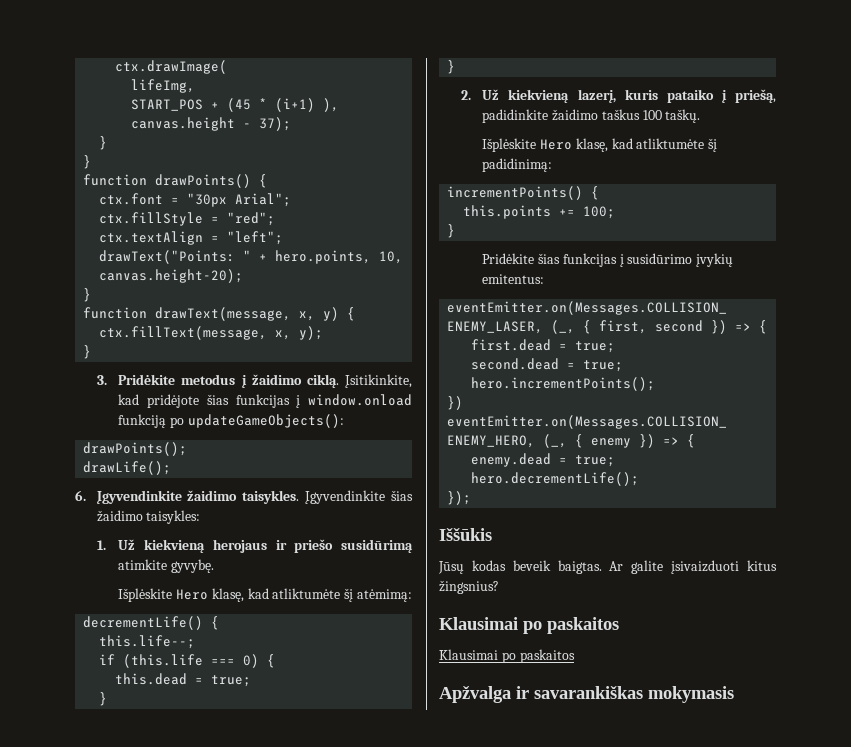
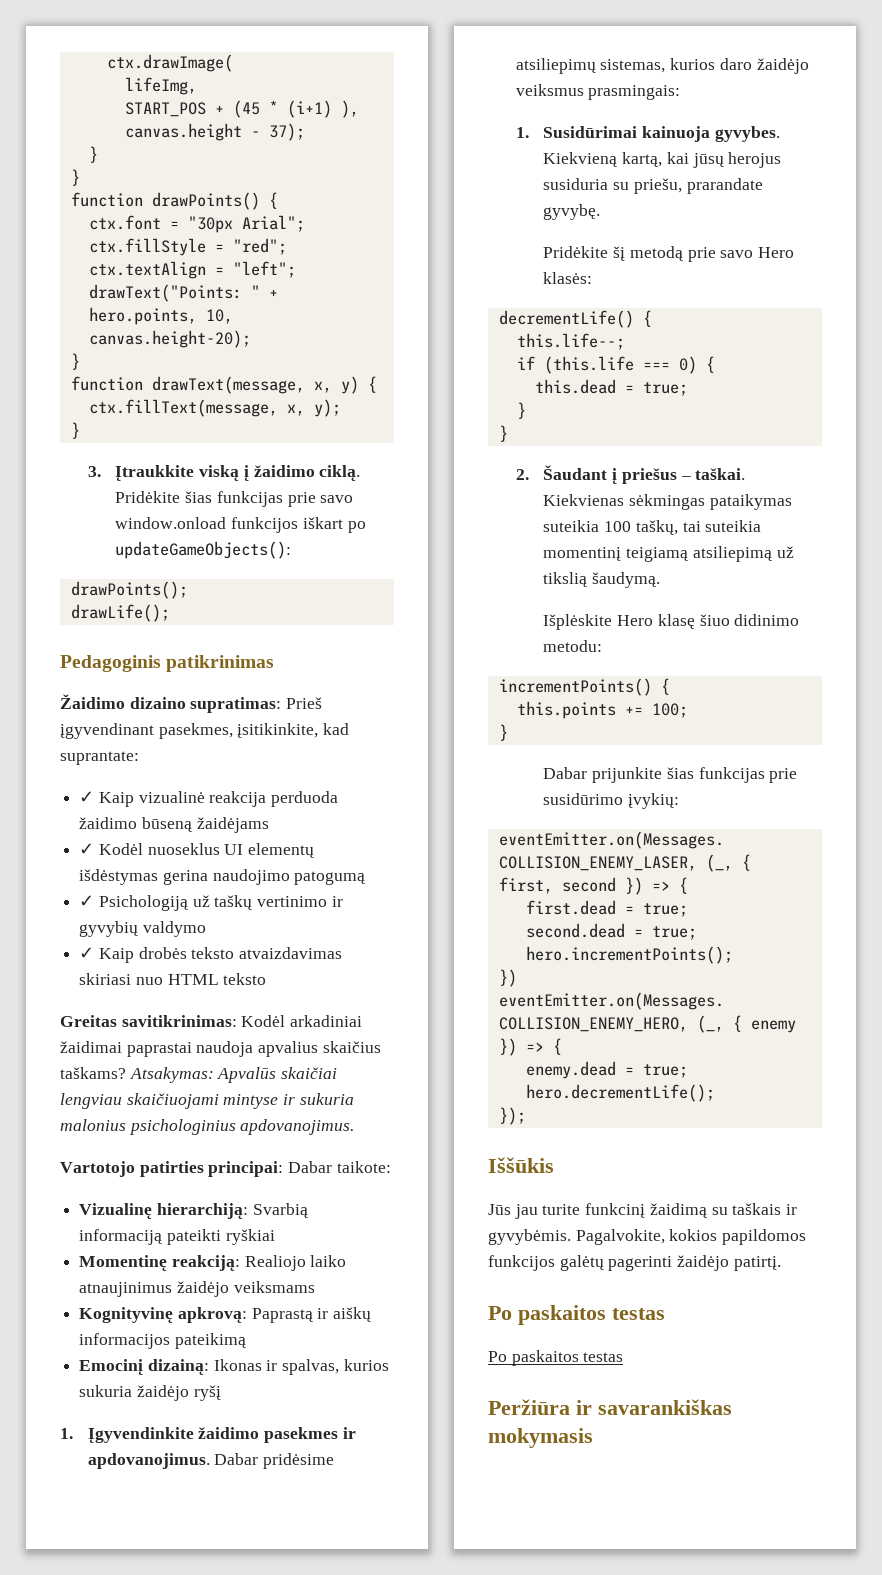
[118,374,236,385] Pridėkite metodus -> [115,465,240,481] Įtraukkite viską
[345,374,413,388] [118,394,412,408] [118,414,344,428] [83,442,188,456] [83,461,172,475] [75,490,413,504] [96,510,201,524] [96,539,413,553] [118,559,215,573] [118,588,412,602] Įsitikinkite, kad pridėjote šias funkcijas į window.onload funkciją po updateGameObjects(): // drawPoints(); // drawLife(); // 6. Įgyvendinkite žaidimo taisykles. Įgyvendinkite šias žaidimo taisykles: // 1. Už kiekvieną herojaus ir priešo susidūrimą atimkite gyvybę. // Išplėskite Hero klasę, kad atliktumėte šį atėmimą: -> [115,491,354,507] [115,517,366,533] [115,541,292,559] [70,581,188,599] [70,604,170,622] [60,655,275,672] [60,694,323,713] [60,723,350,739] [60,751,139,765] [79,791,339,807] [79,817,269,833] [79,843,315,858] [79,869,366,885] [79,895,343,911] [79,921,206,937] [79,947,343,963] [79,973,267,985] [60,1015,363,1027] [60,1041,381,1057] [60,1067,338,1083] [60,1093,354,1109] [60,1119,355,1135] [60,1161,391,1177] [79,1203,308,1219] [79,1229,275,1245] [79,1255,347,1271] [79,1281,315,1297] [79,1307,372,1323] [79,1333,246,1349] [79,1359,389,1375] [79,1385,221,1401] [60,1427,356,1443] [87,1453,335,1469] [515,58,809,74] [515,84,681,100] [515,126,780,142] [543,152,782,168] [543,178,763,194] [543,204,601,220] [543,246,795,262] [543,272,593,284] Pridėkite šias funkcijas prie savo window.onload funkcijos iškart po updateGameObjects(): // drawPoints(); // drawLife(); // Pedagoginis patikrinimas // Žaidimo dizaino supratimas: Prieš įgyvendinant pasekmes, įsitikinkite, kad suprantate: // ✓ Kaip vizualinė reakcija perduoda žaidimo būseną žaidėjams // ✓ Kodėl nuoseklus UI elementų išdėstymas gerina naudojimo patogumą // ✓ Psichologiją už taškų vertinimo ir gyvybių valdymo // ✓ Kaip drobės teksto atvaizdavimas skiriasi nuo HTML teksto // Greitas savitikrinimas: Kodėl arkadiniai žaidimai paprastai naudoja apvalius skaičius taškams? Atsakymas: Apvalūs skaičiai lengviau skaičiuojami mintyse ir sukuria malonius psichologinius apdovanojimus. // Vartotojo patirties principai: Dabar taikote: // Vizualinę hierarchiją: Svarbią informaciją pateikti ryškiai // Momentinę reakciją: Realiojo laiko atnaujinimus žaidėjo veiksmams // Kognityvinę apkrovą: Paprastą ir aiškų informacijos pateikimą // Emocinį dizainą: Ikonas ir spalvas, kurios sukuria žaidėjo ryšį // 1. Įgyvendinkite žaidimo pasekmes ir apdovanojimus. Dabar pridėsime atsiliepimų sistemas, kurios daro žaidėjo veiksmus prasmingais: // 1. Susidūrimai kainuoja gyvybes. Kiekvieną kartą, kai jūsų herojus susiduria su priešu, prarandate gyvybę. // Pridėkite šį metodą prie savo Hero klasės:
[482,89,776,103] [482,109,701,123] [482,138,718,152] [482,158,553,172] Už kiekvieną lazerį, kuris pataiko į priešą, padidinkite žaidimo taškus 100 taškų. // Išplėskite Hero klasę, kad atliktumėte šį padidinimą: -> [543,465,746,484] [543,494,792,510] [543,520,762,535] [543,546,794,562] [543,572,661,588] [543,614,800,630] [543,640,603,652] Šaudant į priešus – taškai. Kiekvienas sėkmingas pataikymas suteikia 100 taškų, tai suteikia momentinį teigiamą atsiliepimą už tikslią šaudymą. // Išplėskite Hero klasę šiuo didinimo metodu:
[482,253,734,267] [482,274,545,284] Pridėkite šias funkcijas į susidūrimo įvykių emitentus: -> [543,767,798,783] [543,793,680,809] Dabar prijunkite šias funkcijas prie susidūrimo įvykių:
[438,560,777,574] [439,580,499,594] [439,617,619,634] [439,649,575,663] [439,686,511,703] Jūsų kodas beveik baigtas. Ar galite įsivaizduoti kitus žingsnius? // Klausimai po paskaitos // Klausimai po paskaitos // Apžvalga -> [488,1203,798,1219] [488,1229,807,1245] [488,1255,781,1271] [488,1305,665,1325] [488,1350,624,1366] [488,1399,570,1415] Jūs jau turite funkcinį žaidimą su taškais ir gyvybėmis. Pagalvokite, kokios papildomos funkcijos galėtų pagerinti žaidėjo patirtį. // Po paskaitos testas // Po paskaitos testas // Peržiūra

